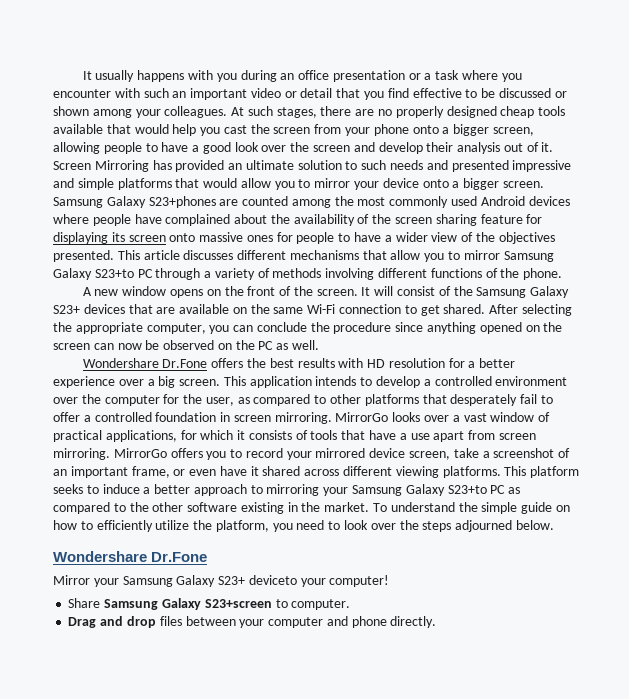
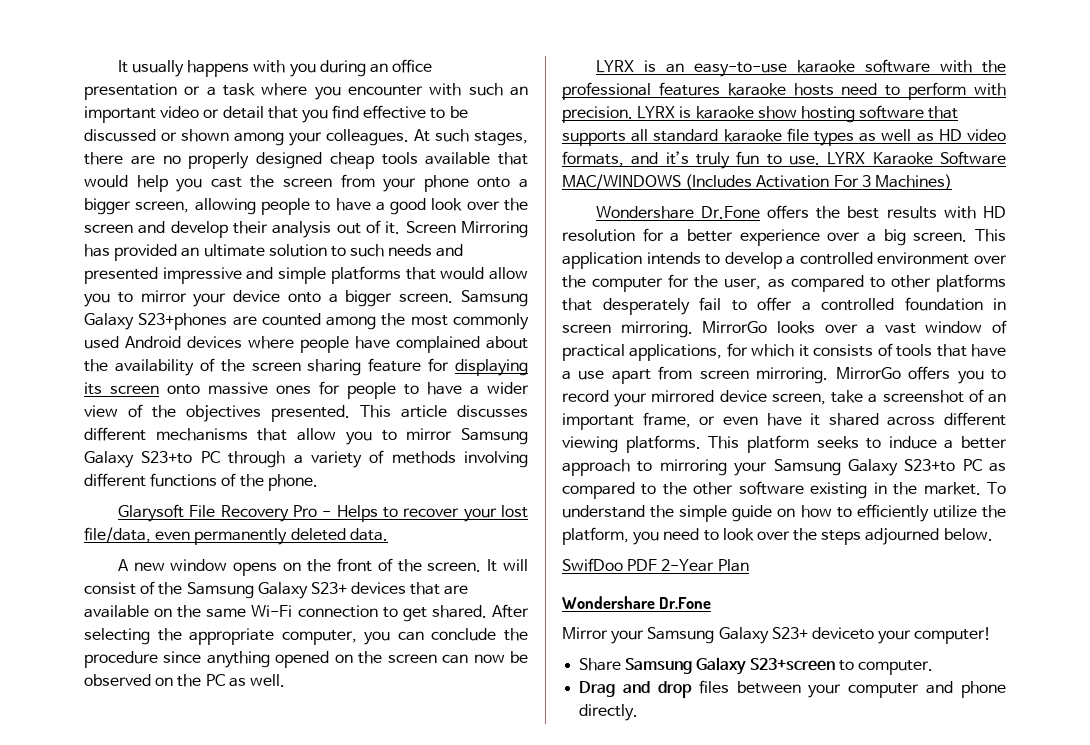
(563, 274) none -> [117,504,528,522] [84,527,388,545] // Glarysoft File Recovery Pro - Helps to recover your lost file/data, even permanently deleted data.
(320, 345) none -> [595,59,1006,77] [562,82,1006,100] [562,105,959,123] [562,128,1006,146] [562,151,1006,169] [562,174,952,190] // LYRX is an easy-to-use karaoke software with the professional features karaoke hosts need to perform with precision. LYRX is karaoke show hosting software that supports all standard karaoke file types as well as HD video formats, and it’s truly fun to use. LYRX Karaoke Software MAC/WINDOWS (Includes Activation For 3 Machines)
(554, 525) none -> [562,558,749,572] // SwifDoo PDF 2-Year Plan

